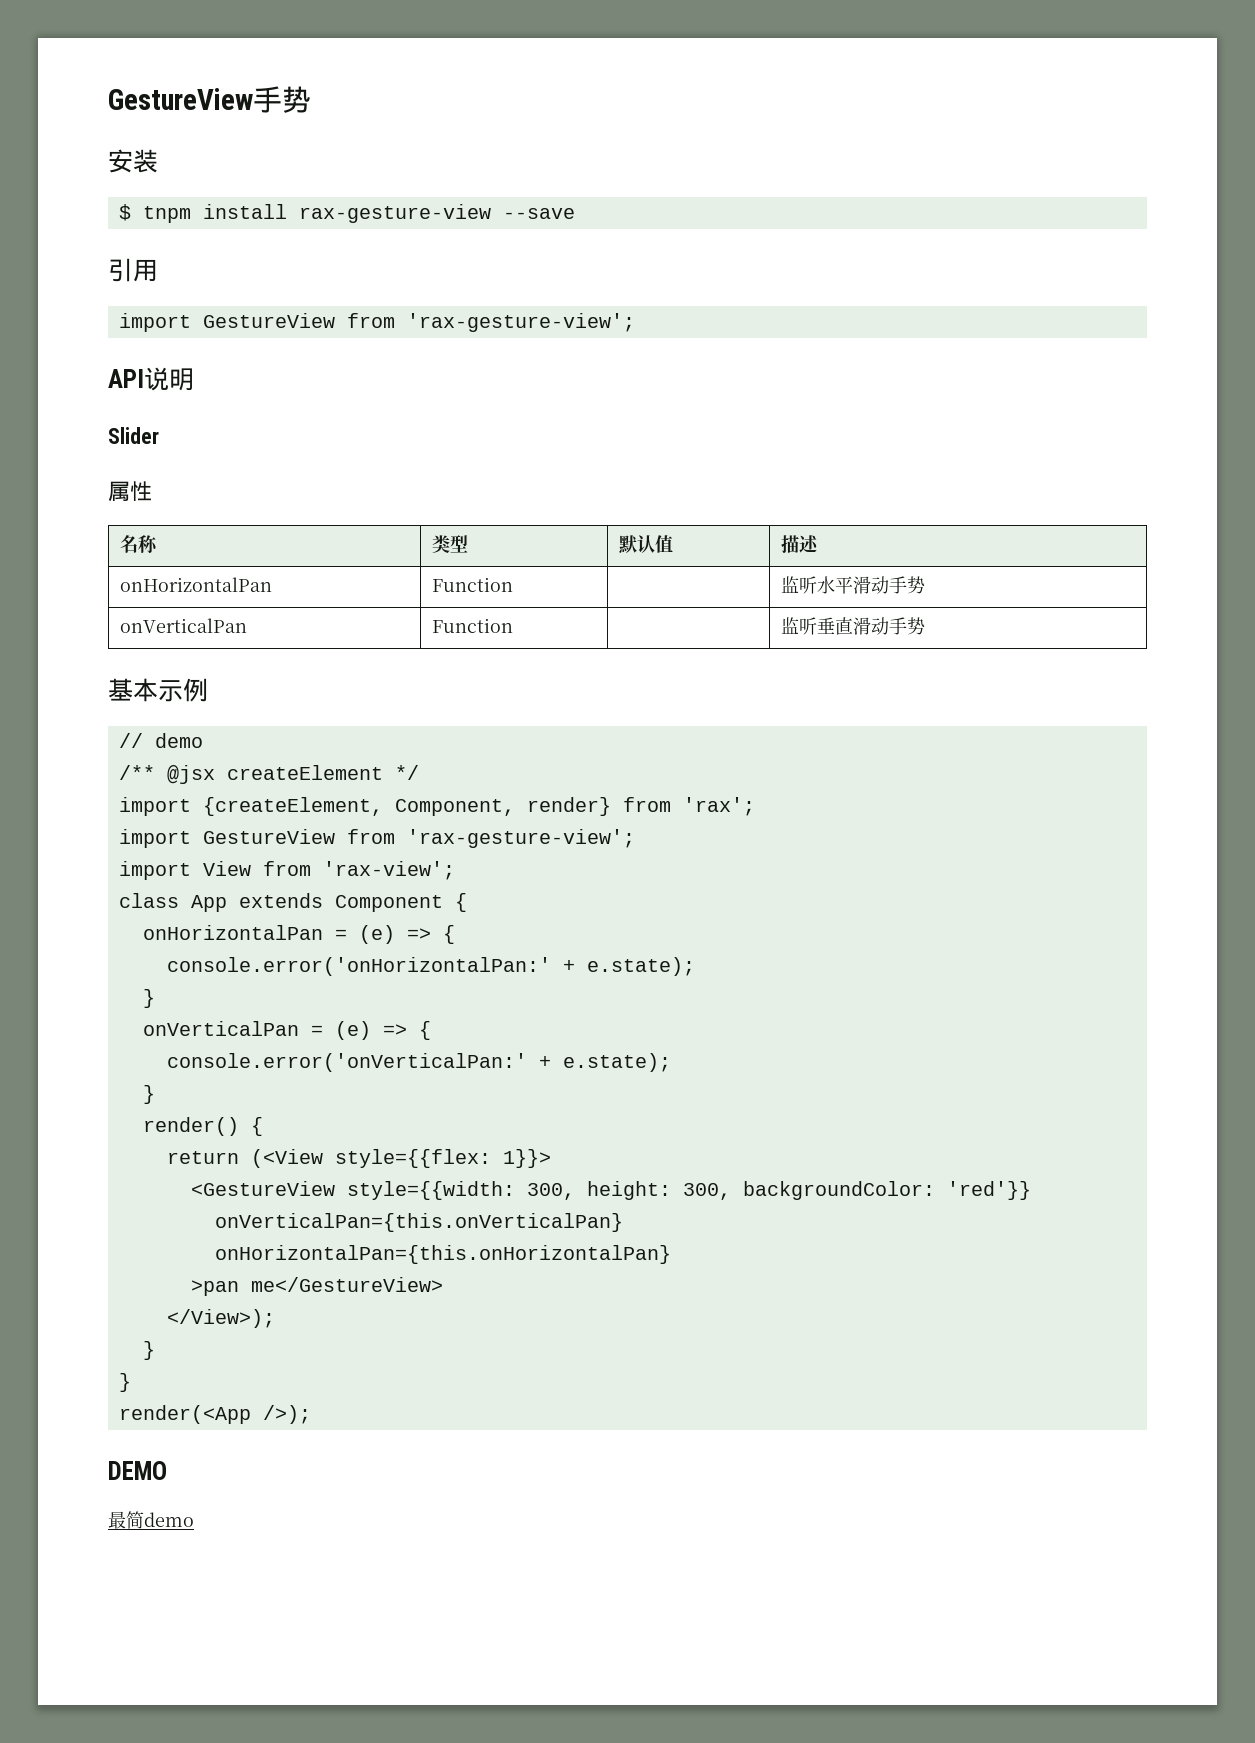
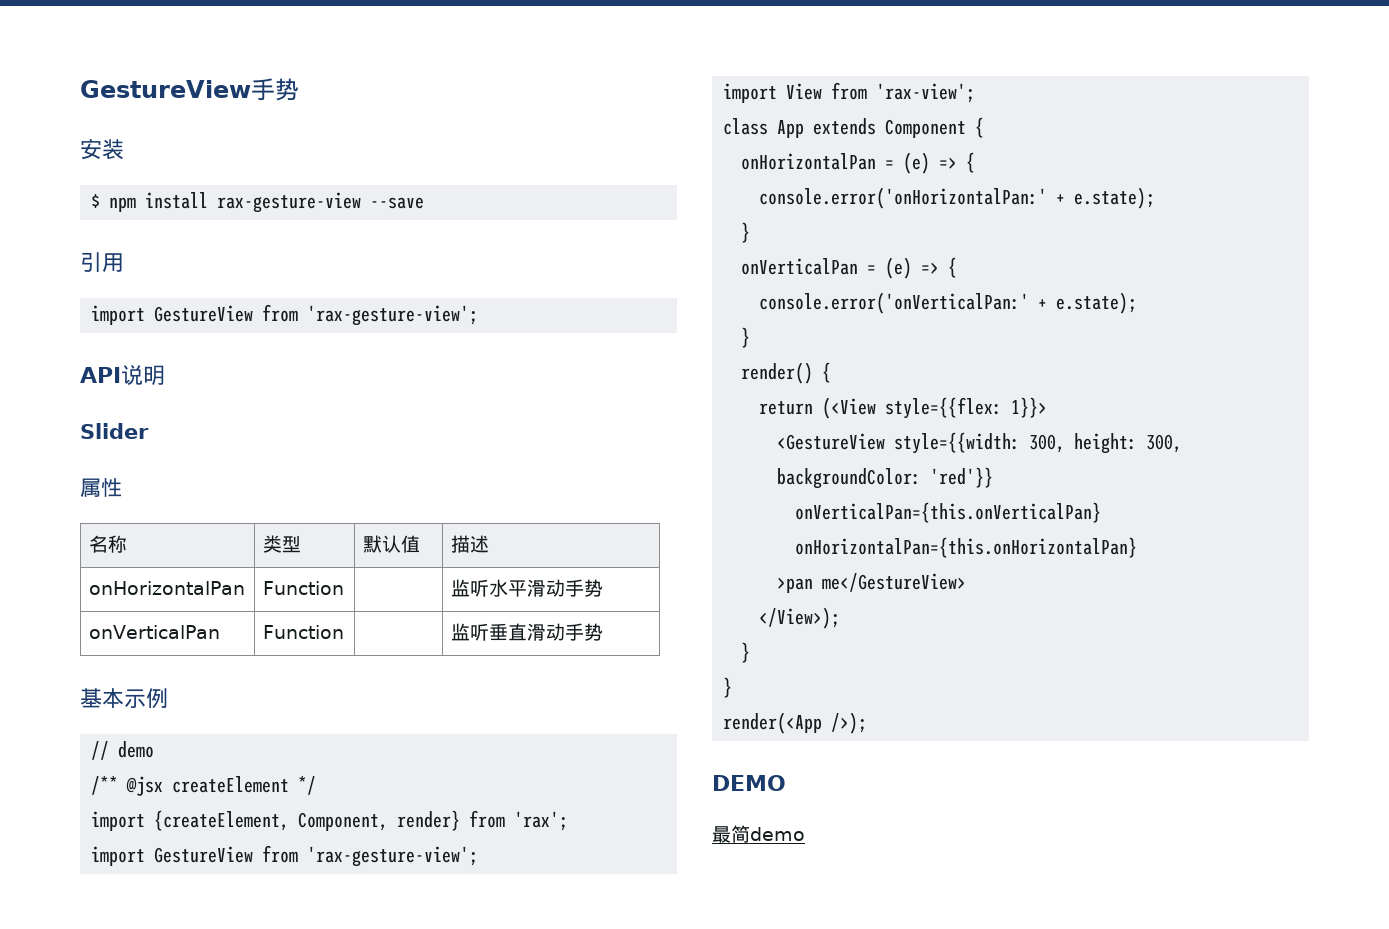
[142,206,191,223] tnpm -> [109,197,137,212] npm

